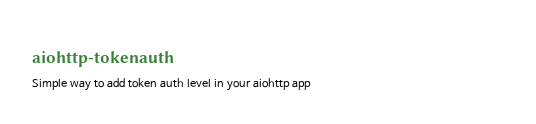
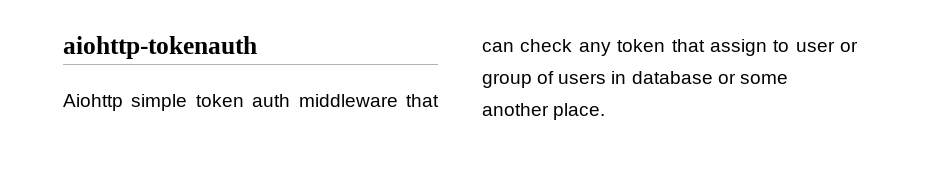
[32,78,311,91] Simple way to add token auth level in your aiohttp app -> [63,94,439,111] [482,39,858,56] [482,71,788,88] [482,103,606,120] Aiohttp simple token auth middleware that can check any token that assign to user or group of users in database or some another place.

